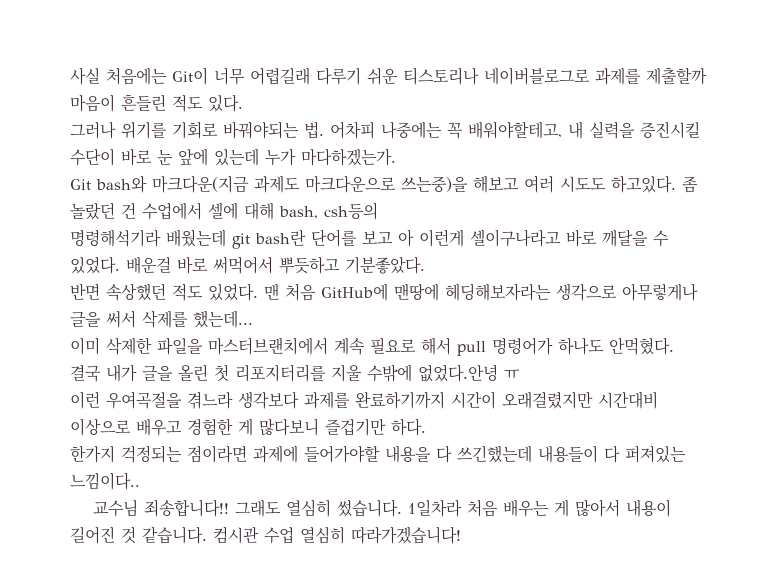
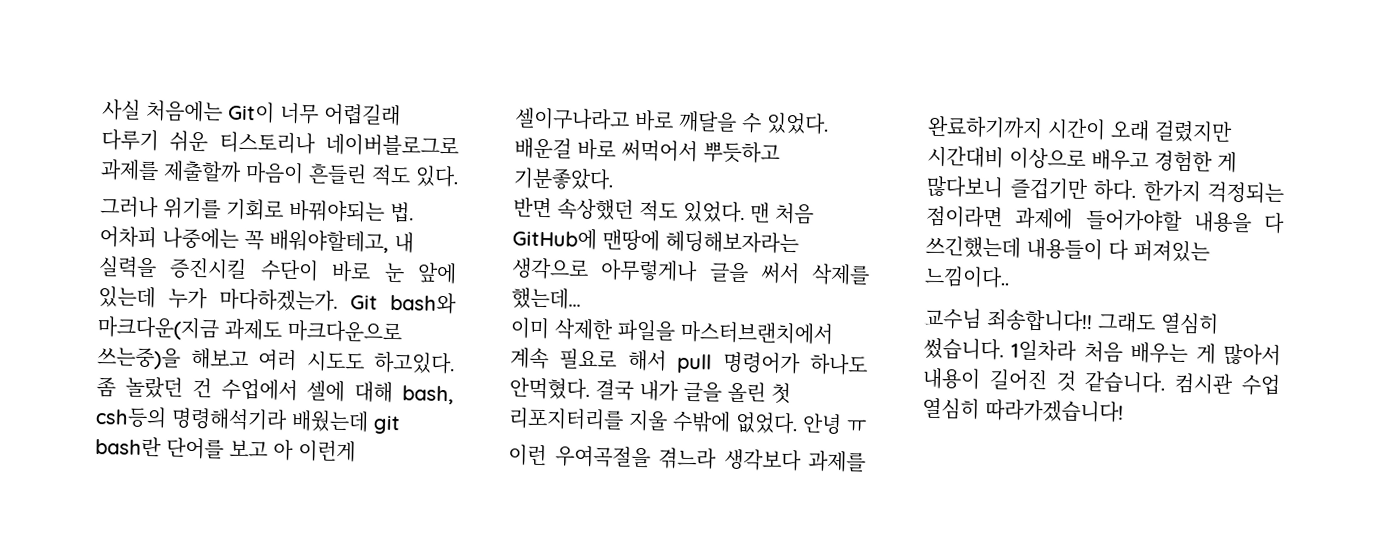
(396, 157) // -> (338, 300) none
(378, 211) // -> (167, 417) none
[418,364,498,382] 없었다.안녕 -> [735,411,842,435] 없었다. 안녕
[502,391,593,409] 오래걸렸지만 -> [1110,119,1233,143] 오래 걸렸지만
(426, 427) // -> (1136, 190) none

